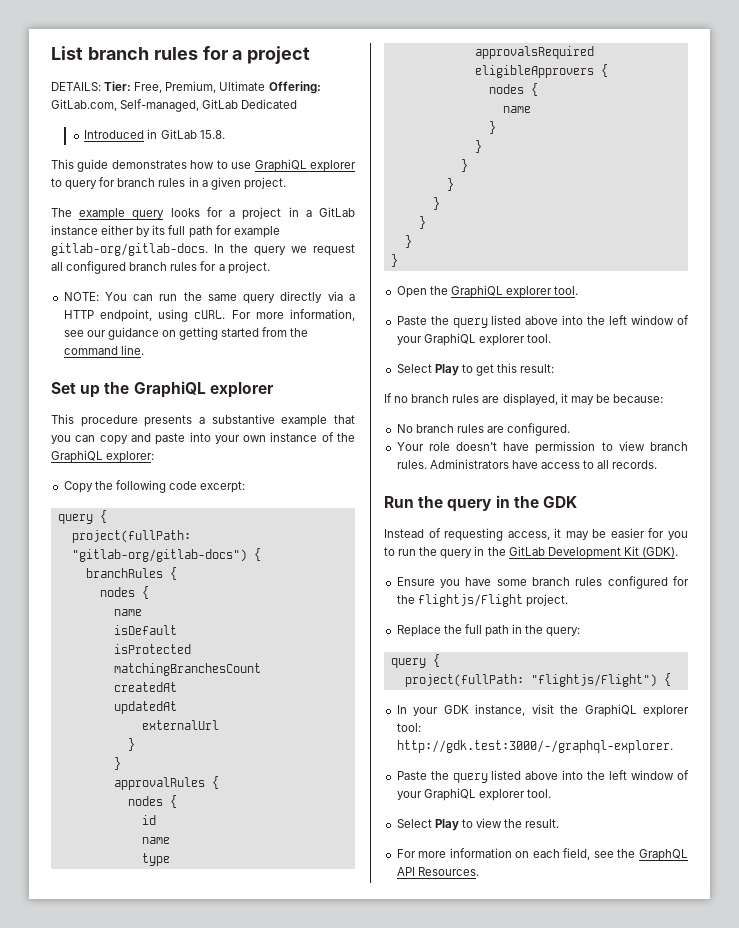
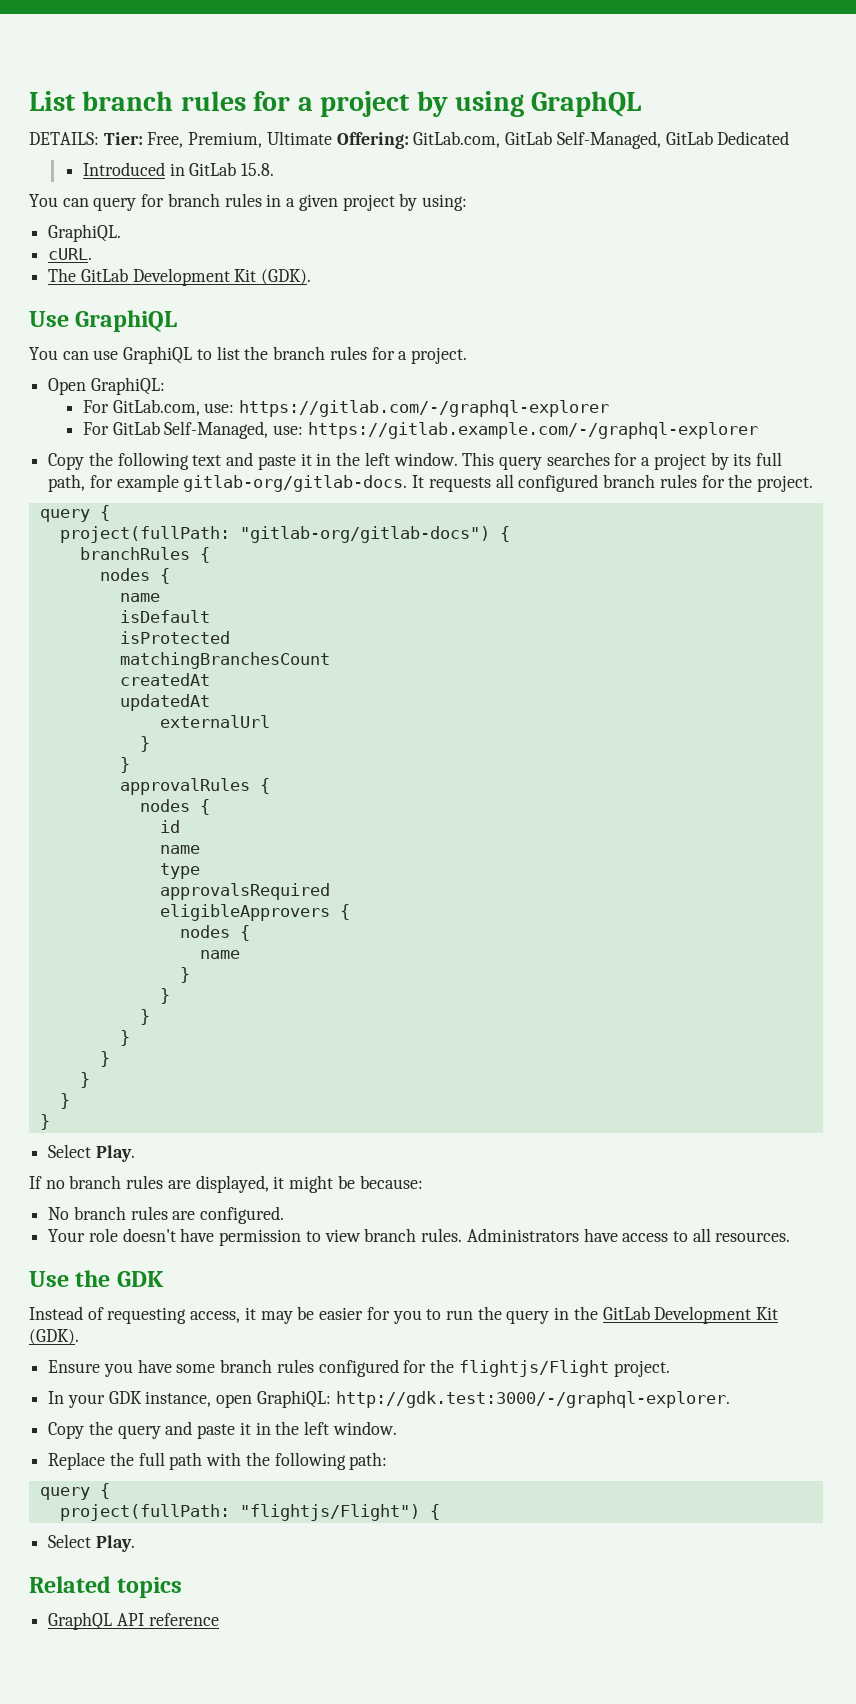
(311, 55) none -> [416,91,642,117] by using GraphQL
[120,99,200,112] Self-managed, -> [505,131,661,149] GitLab Self-Managed,
[51,159,356,172] [51,178,62,187] This guide demonstrates how to use GraphiQL explorer to -> [29,194,89,207] You can
[243,177,286,190] [51,207,355,220] [51,225,280,238] [51,243,355,256] [51,261,127,274] project. // The example query looks for a project in a GitLab instance either by its full path for example gitlab-org/gitlab-docs. In the query we request all configured -> [342,193,467,211] [48,224,122,242] [48,248,93,260] [48,268,312,286] [29,310,178,332] [29,346,269,364] project by using: // GraphiQL. // cURL. // The GitLab Development Kit (GDK). // Use GraphiQL // You can use GraphiQL to list the
[63,291,356,304] [63,309,355,322] [63,327,309,340] [63,345,144,355] [51,381,274,398] [51,414,355,427] [51,432,356,445] [51,450,155,463] [63,480,246,493] NOTE: You can run the same query directly via a HTTP endpoint, using cURL. For more information, see our guidance on getting started from the command line. // Set up the GraphiQL explorer // This procedure presents a substantive example that you can copy and paste into your own instance of the GraphiQL explorer: // Copy the following code excerpt: -> [48,377,165,395] [82,399,610,417] [82,421,758,439] [48,452,783,470] [48,474,813,492] Open GraphiQL: // For GitLab.com, use: https://gitlab.com/-/graphql-explorer // For GitLab Self-Managed, use: https://gitlab.example.com/-/graphql-explorer // Copy the following text and paste it in the left window. This query searches for a project by its full path, for example gitlab-org/gitlab-docs. It requests all configured branch rules for the project.
[396,285,579,298] [396,315,689,328] [396,333,551,346] [396,363,555,376] Open the GraphiQL explorer tool. // Paste the query listed above into the left window of your GraphiQL explorer tool. // Select Play to get this result: -> [48,1144,135,1162] Select Play.
[570,396,594,405] may -> [289,1175,334,1193] might
[612,460,658,469] [384,495,510,512] records. // Run the query in -> [715,1232,791,1242] [29,1271,69,1287] resources. // Use
(568, 600) none -> [48,1390,730,1408] [48,1421,397,1439] // In your GDK instance, open GraphiQL: http://gdk.test:3000/-/graphql-explorer. // Copy the query and paste it in the left window.
[512,624,581,637] in the query: -> [206,1452,388,1470] with the following path:
[396,704,689,717] [396,723,421,732] [396,740,673,753] [396,770,689,783] [396,788,551,801] [396,818,560,831] [396,848,636,860] In your GDK instance, visit the GraphiQL explorer tool: http://gdk.test:3000/-/graphql-explorer. // Paste the query listed above into the left window of your GraphiQL explorer tool. // Select Play to view the result. // For more information on each field, see the -> [48,1534,135,1552] [29,1576,183,1598] Select Play. // Related topics //
[417,867,479,876] Resources. -> [148,1613,219,1626] reference

